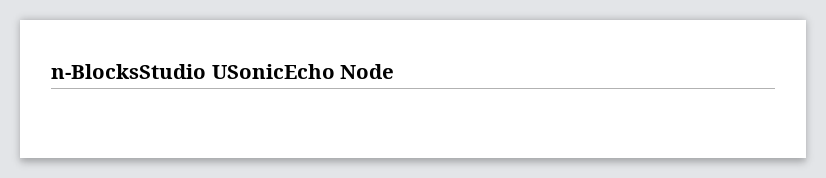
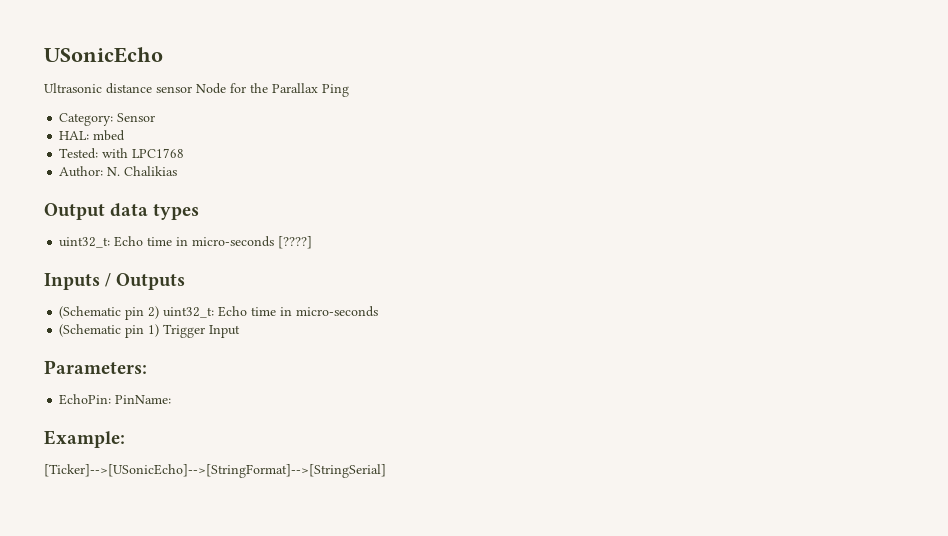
[51,64,206,79] n-BlocksStudio -> (44, 55) none
[340,64,395,79] Node -> [44,83,349,97] [59,113,156,126] [59,130,126,141] [59,148,185,159] [59,166,178,177] [44,203,200,220] [59,236,313,249] [44,273,186,290] [59,306,379,320] [59,324,241,338] [44,360,147,374] [59,394,172,405] [44,430,125,448] [44,464,386,478] // Ultrasonic distance sensor Node for the Parallax Ping // Category: Sensor // HAL: mbed // Tested: with LPC1768 // Author: N. Chalikias // Output data types // uint32_t: Echo time in micro-seconds [????] // Inputs / Outputs // (Schematic pin 2) uint32_t: Echo time in micro-seconds // (Schematic pin 1) Trigger Input // Parameters: // EchoPin: PinName: // Example: // [Ticker]-->[USonicEcho]-->[StringFormat]-->[StringSerial]

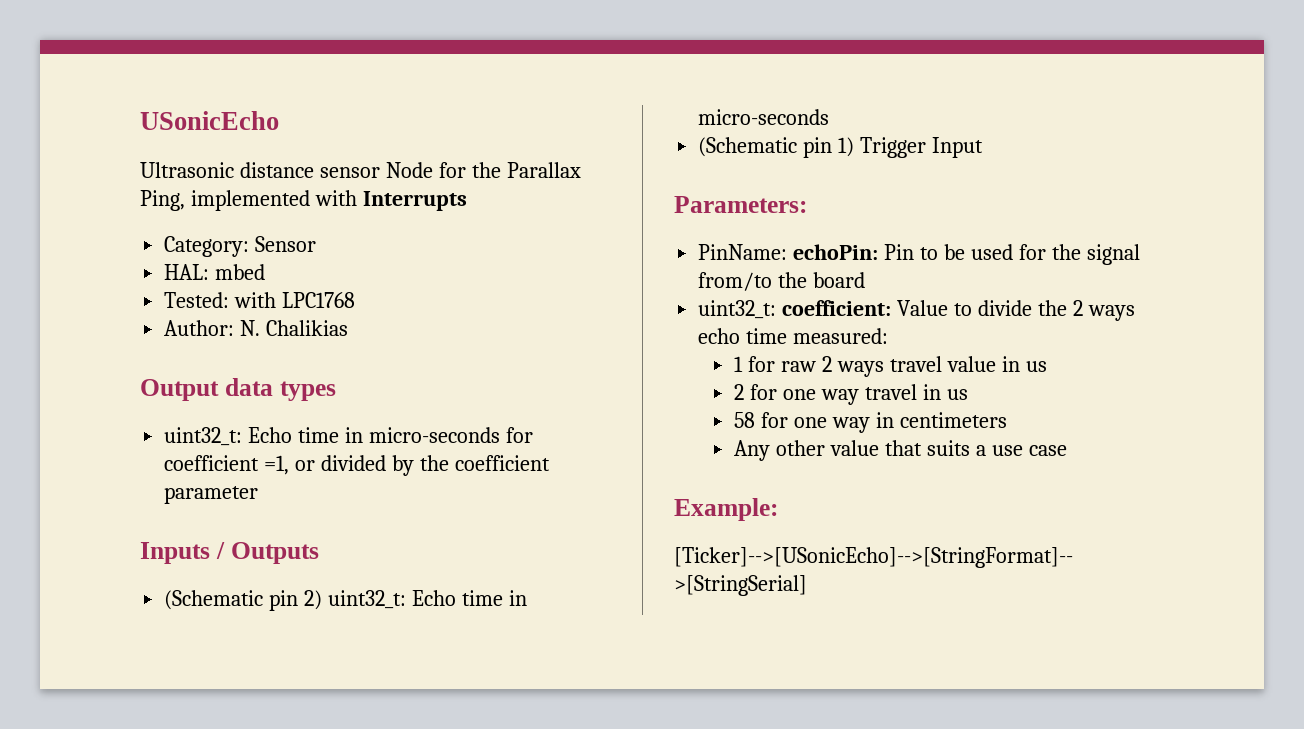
[322,84,349,97] Ping -> [140,190,467,211] Ping, implemented with Interrupts
[278,236,313,249] [????] -> [505,427,533,443] [164,455,550,476] [164,486,259,504] for coefficient =1, or divided by the coefficient parameter
[59,394,112,405] EchoPin: -> (807, 204) none
(172, 399) none -> [793,244,1140,265] [698,272,866,291] [698,300,1135,321] [698,328,889,344] [734,356,1047,377] [734,384,968,405] [734,412,1007,433] [734,440,1067,461] echoPin: Pin to be used for the signal from/to the board // uint32_t: coefficient: Value to divide the 2 ways echo time measured: // 1 for raw 2 ways travel value in us // 2 for one way travel in us // 58 for one way in centimeters // Any other value that suits a use case

